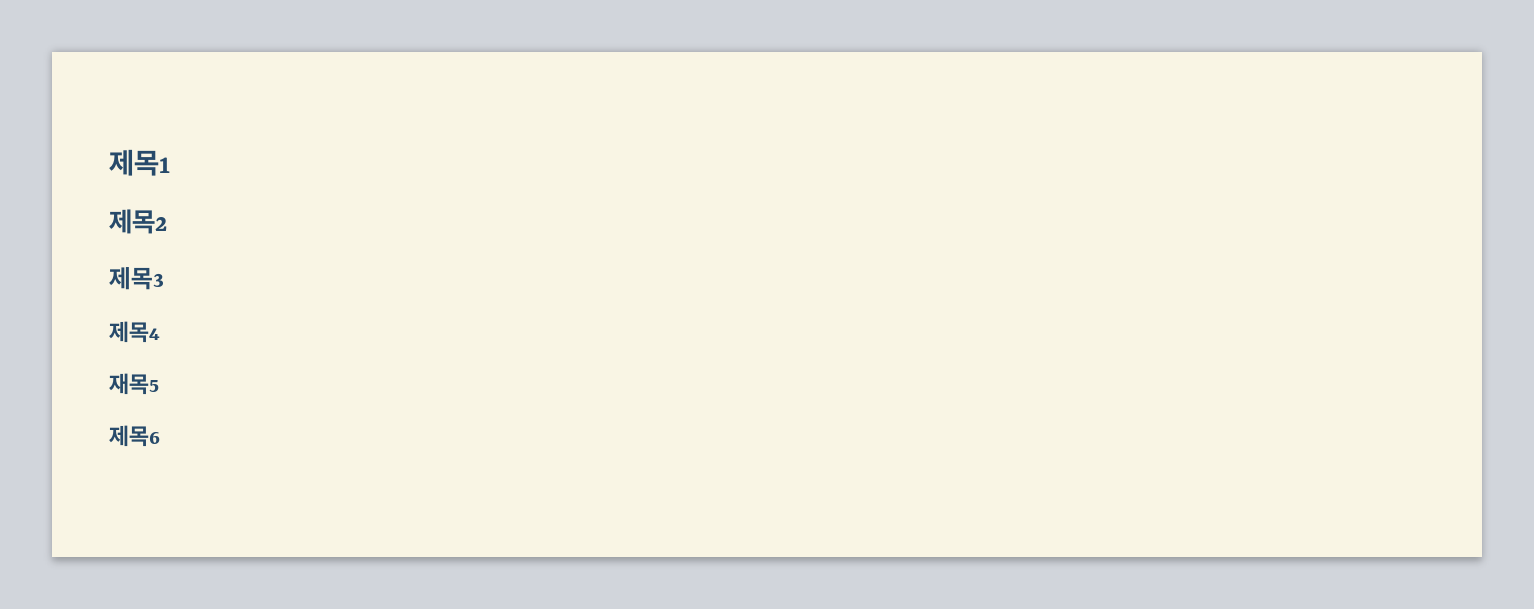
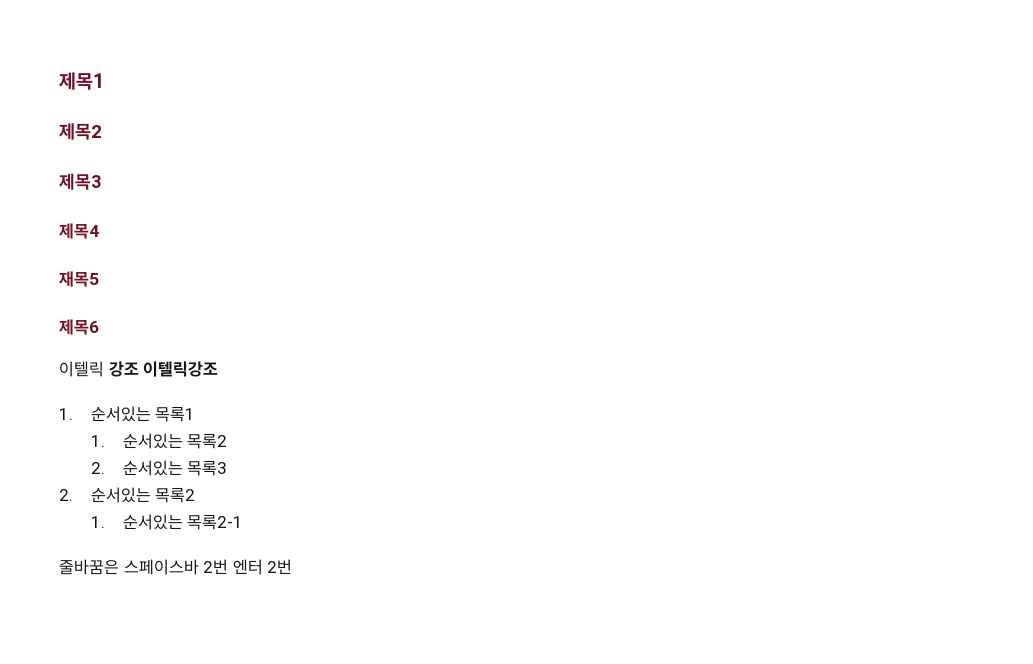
(160, 436) none -> [59,361,219,377] [59,406,196,422] [90,433,228,449] [90,460,228,476] [59,487,196,503] [90,514,244,530] [59,559,293,575] // 이텔릭 강조 이텔릭강조 // 1. 순서있는 목록1 // 1. 순서있는 목록2 // 2. 순서있는 목록3 // 2. 순서있는 목록2 // 1. 순서있는 목록2-1 // 줄바꿈은 스페이스바 2번 엔터 2번

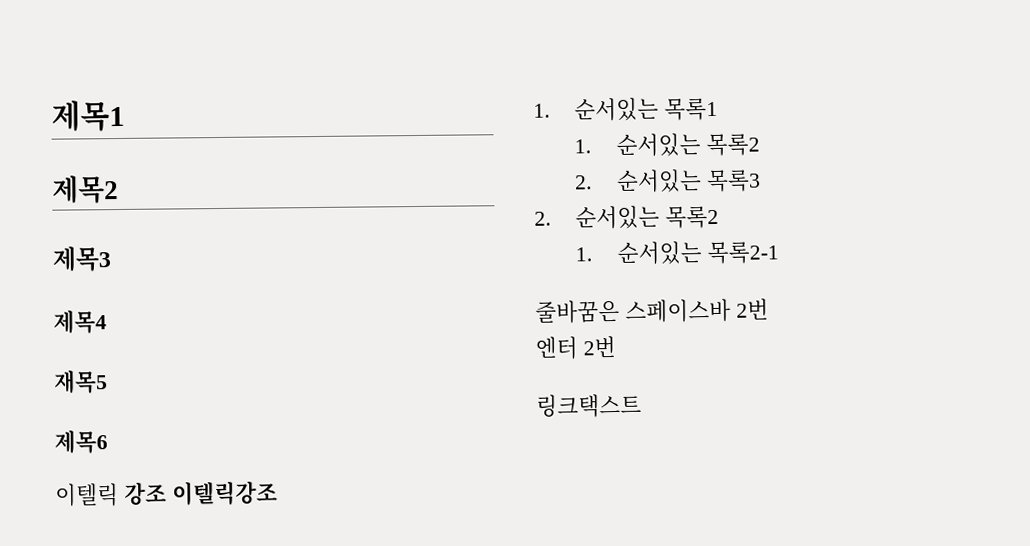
(229, 567) none -> (769, 309) //
(293, 567) none -> [536,393,642,418] // 링크택스트

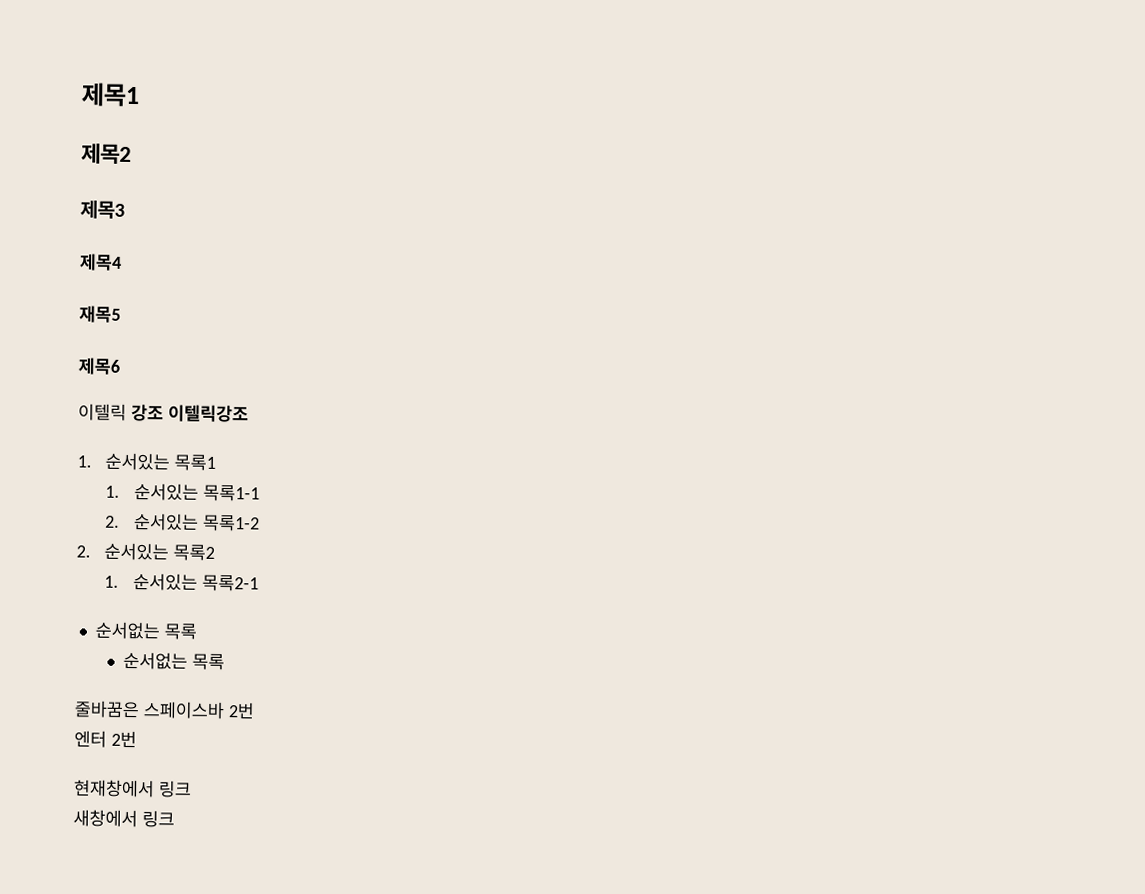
[705,133,760,157] [575,169,761,193] 목록2 // 2. 순서있는 목록3 -> [202,484,260,502] [105,513,260,532] 목록1-1 // 2. 순서있는 목록1-2
(779, 253) none -> [94,621,197,640] [123,651,226,671] // 순서없는 목록 // 순서없는 목록
[536,393,642,418] 링크택스트 -> [74,779,192,798] [73,809,175,828] 현재창에서 링크 // 새창에서 링크

